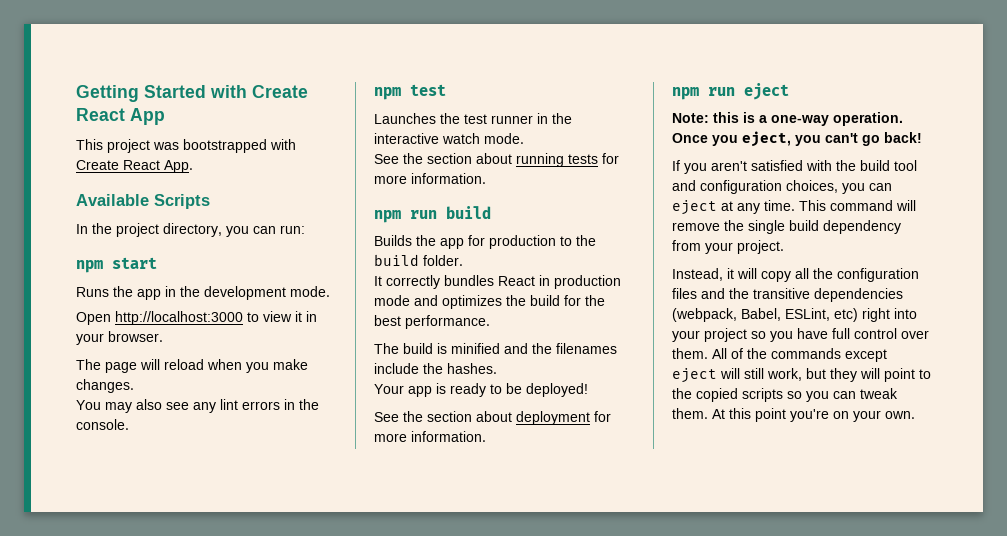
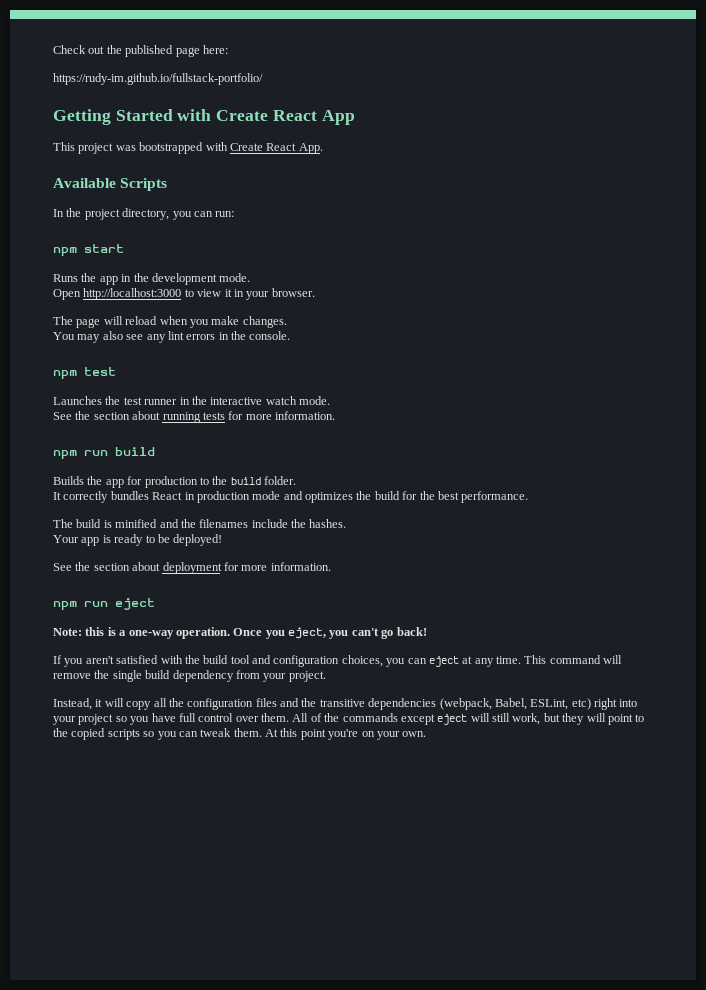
(76, 93) none -> [53,45,228,57] [53,73,263,85] Check out the published page here: // https://rudy-im.github.io/fullstack-portfolio/ //

